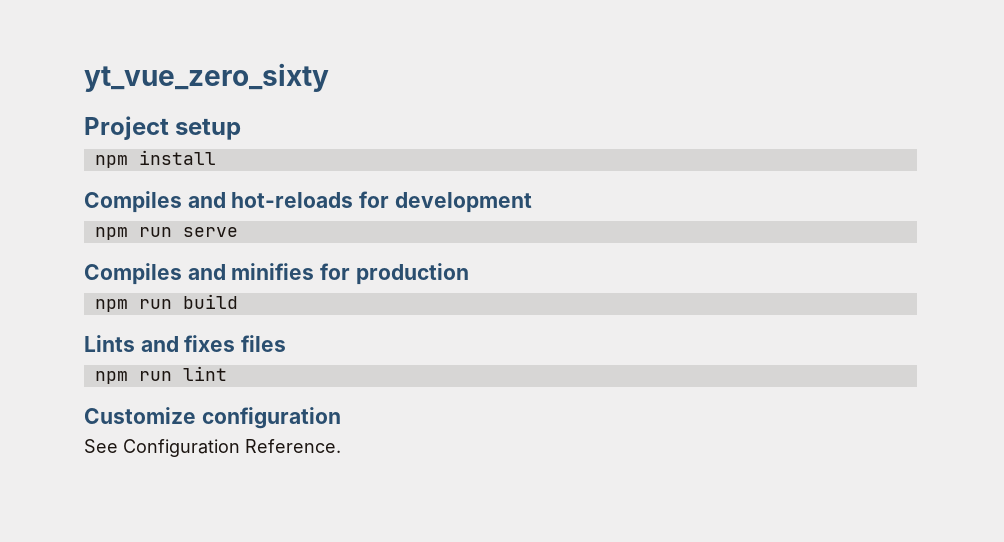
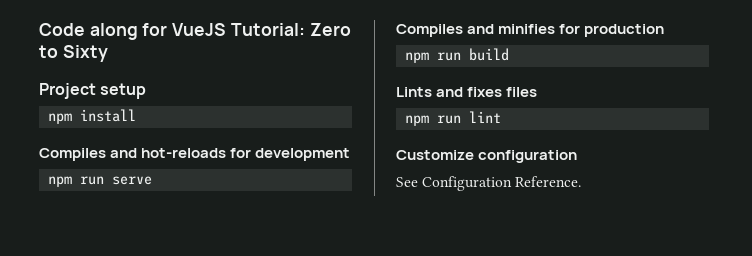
[84,63,329,92] yt_vue_zero_sixty -> [39,23,351,40] [39,45,108,62] Code along for VueJS Tutorial: Zero to Sixty

